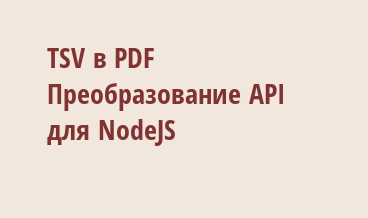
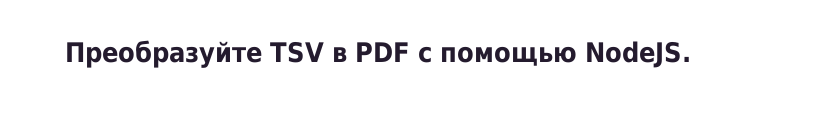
(47, 58) none -> [65,40,262,68] Преобразуйте
[47,83,285,111] [47,119,176,146] Преобразование API для NodeJS -> [418,41,691,68] с помощью NodeJS.

